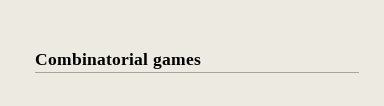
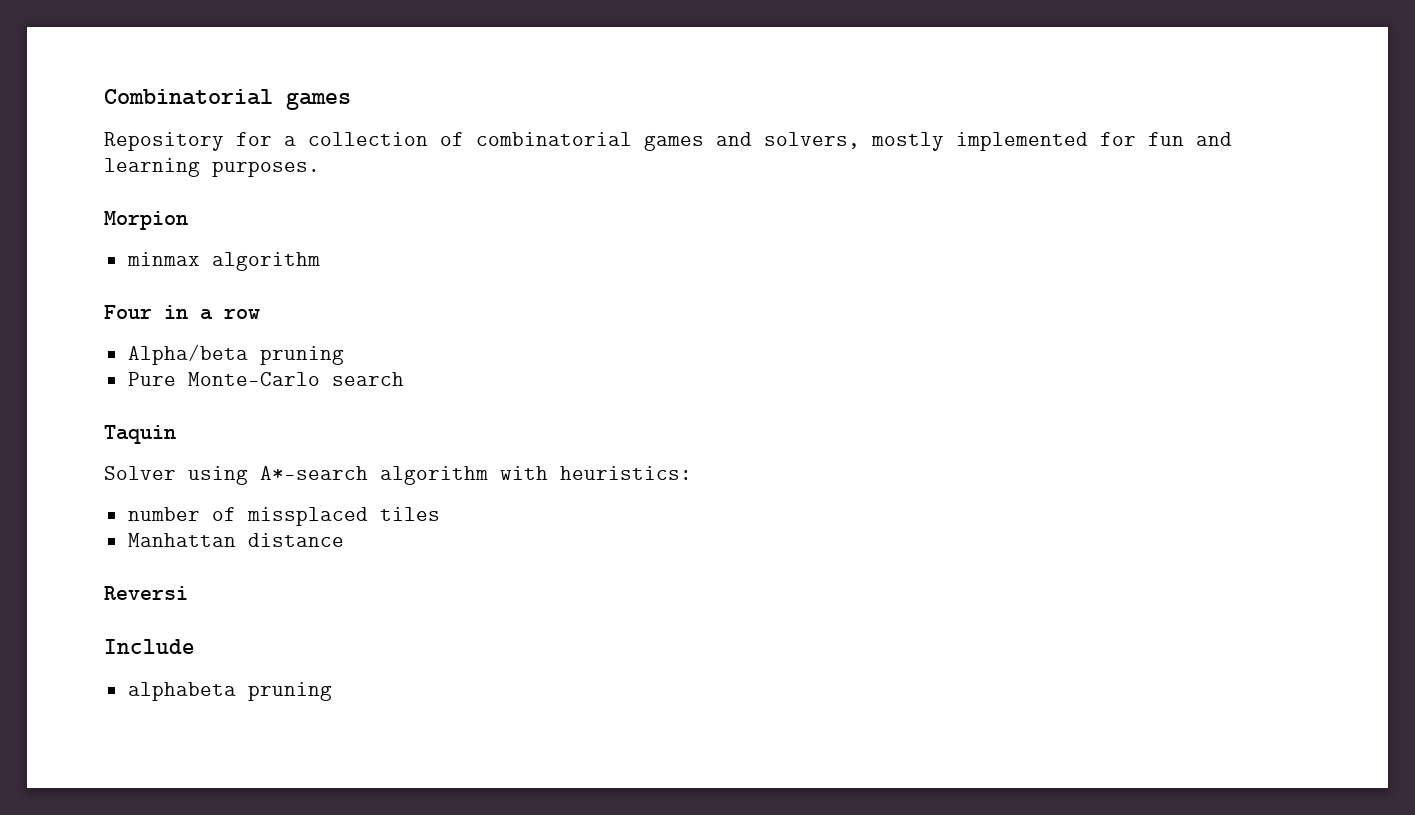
(201, 62) none -> [104,132,1232,151] [104,158,320,177] [104,211,188,230] [126,252,320,271] [104,305,260,320] [127,344,344,365] [127,372,404,386] [104,425,176,444] [104,466,692,485] [127,507,440,526] [127,533,344,547] [104,586,188,600] [104,639,195,654] [127,682,332,701] // Repository for a collection of combinatorial games and solvers, mostly implemented for fun and learning purposes. // Morpion // minmax algorithm // Four in a row // Alpha/beta pruning // Pure Monte-Carlo search // Taquin // Solver using A*-search algorithm with heuristics: // number of missplaced tiles // Manhattan distance // Reversi // Include // alphabeta pruning

